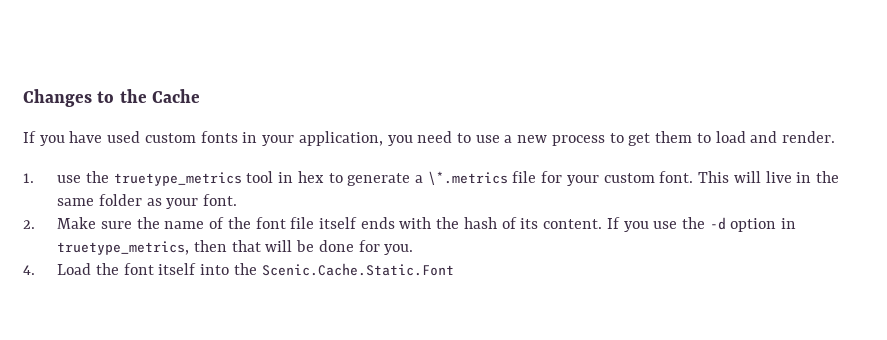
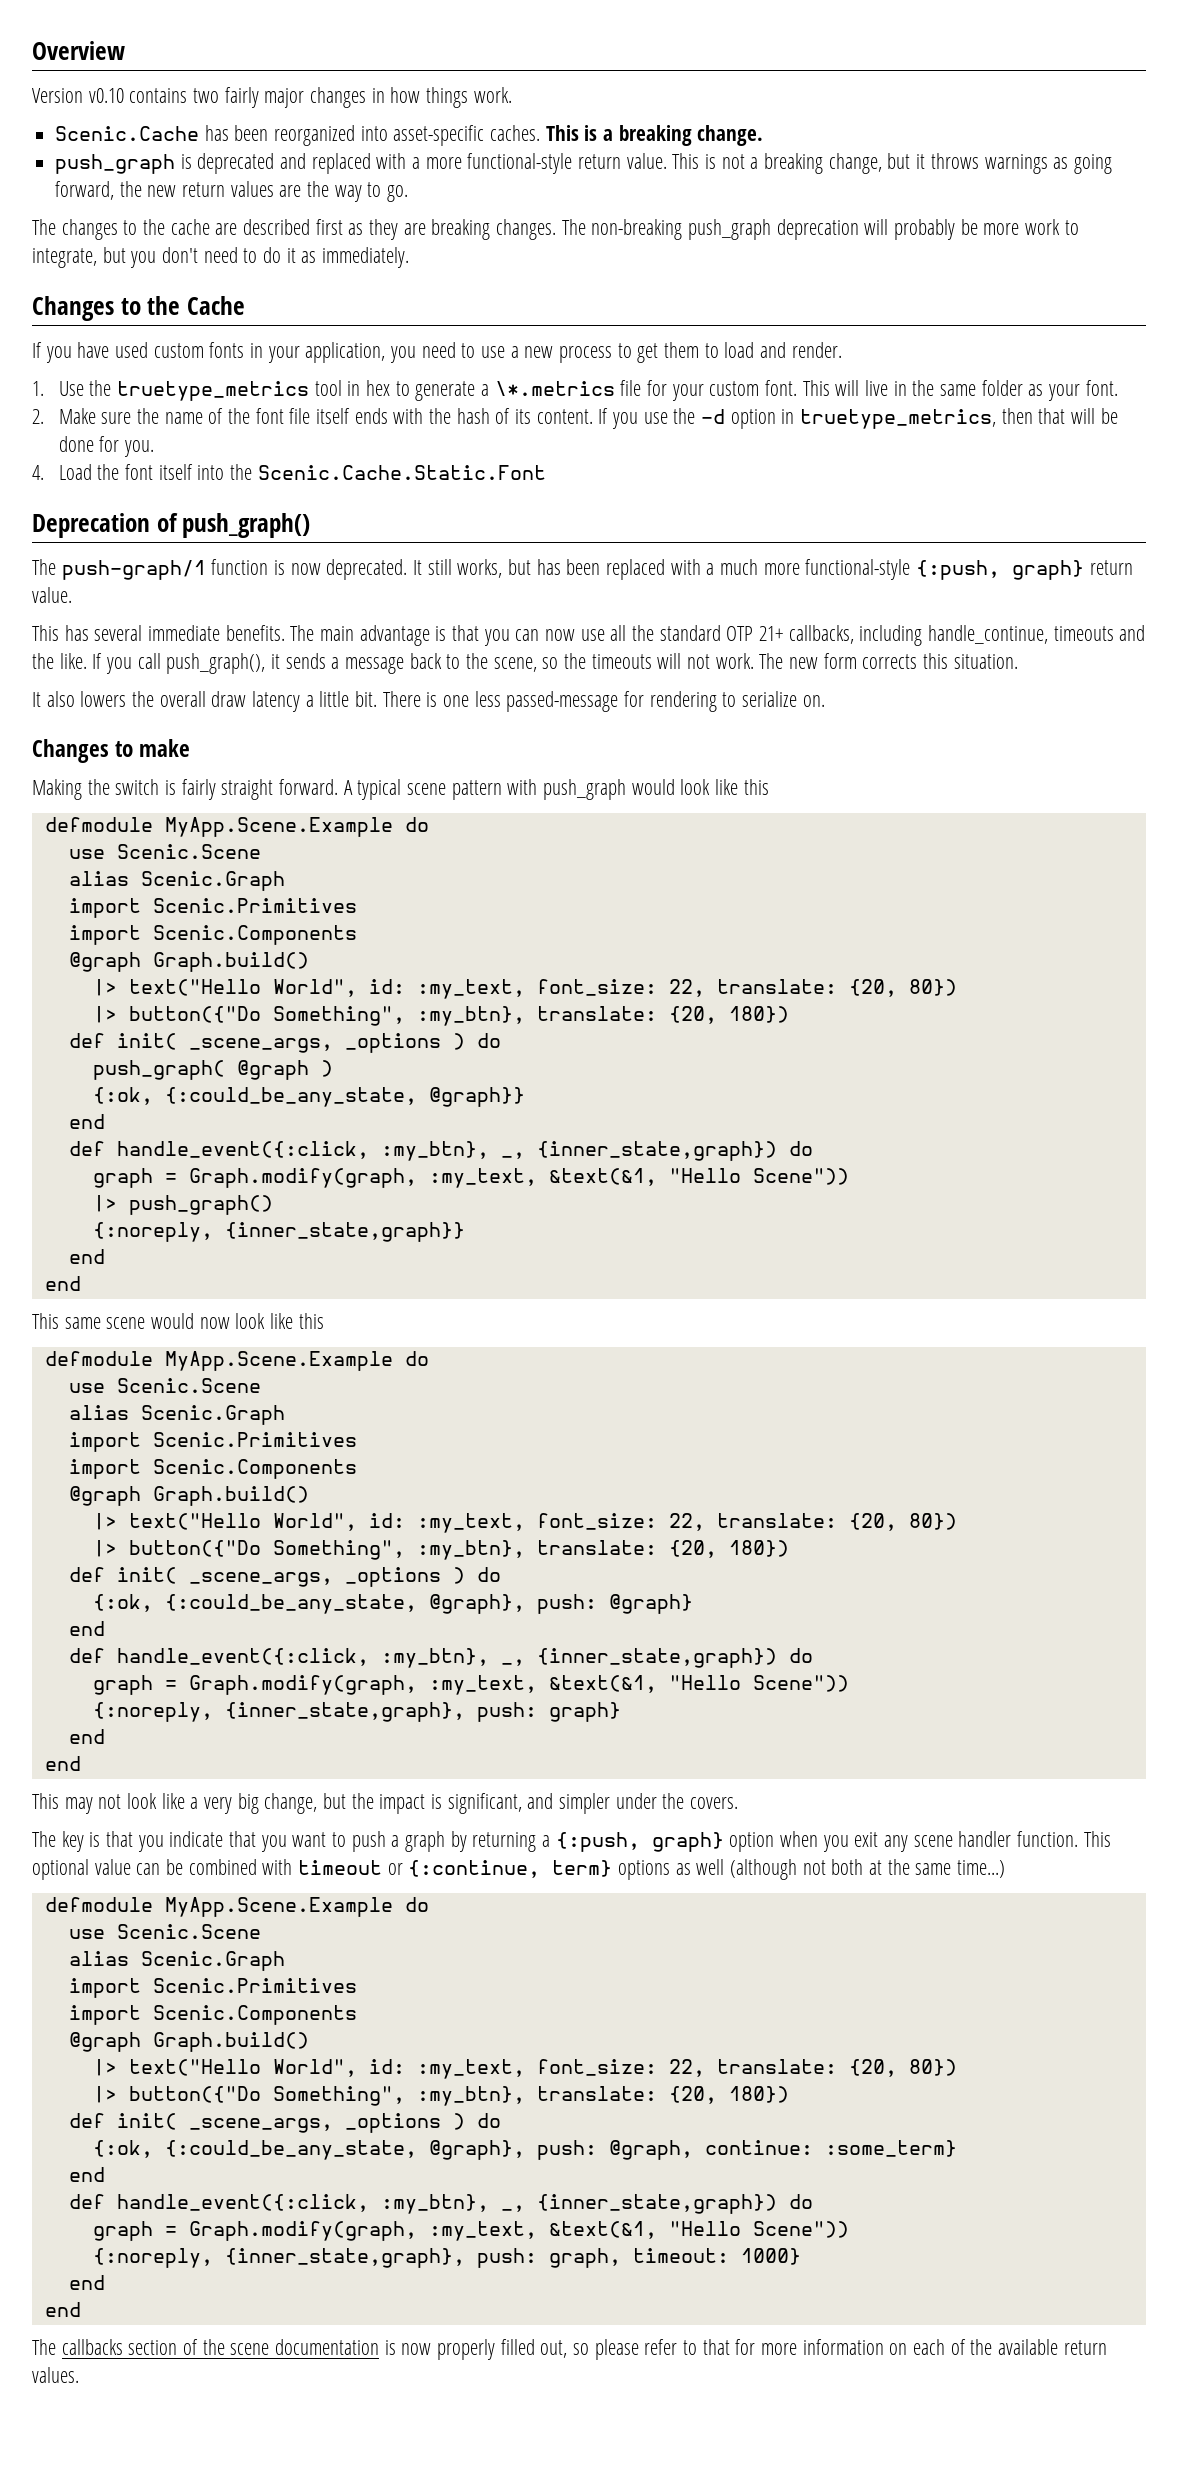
(23, 98) none -> [32,41,125,60] [32,87,512,108] [55,125,764,146] [55,153,1112,174] [55,181,409,202] [32,219,1079,240] [32,247,410,268] Overview // Version v0.10 contains two fairly major changes in how things work. // Scenic.Cache has been reorganized into asset-specific caches. This is a breaking change. // push_graph is deprecated and replaced with a more functional-style return value. This is not a breaking change, but it throws warnings as going forward, the new return values are the way to go. // The changes to the cache are described first as they are breaking changes. The non-breaking push_graph deprecation will probably be more work to integrate, but you don't need to do it as immediately. //
[57,175,82,183] use -> [58,381,84,396] Use
(454, 269) none -> [32,513,311,538] [32,559,1133,580] [32,587,72,603] [32,625,1146,646] [32,653,1018,674] [32,691,825,712] [32,739,191,763] [32,779,769,800] [44,817,429,837] [68,844,261,859] [68,871,285,891] [68,898,357,918] [68,925,357,945] [68,952,309,972] [92,979,957,999] [92,1006,789,1026] [68,1033,501,1053] [92,1060,333,1080] [92,1087,525,1107] [68,1114,105,1129] [68,1141,813,1161] [92,1168,849,1188] [92,1195,273,1215] [92,1222,465,1242] [68,1249,105,1264] [44,1276,81,1291] [32,1313,324,1329] [44,1351,429,1371] [68,1378,261,1393] [68,1405,285,1425] [68,1432,357,1452] [68,1459,357,1479] [68,1486,309,1506] [92,1513,957,1533] [92,1540,789,1560] [68,1567,501,1587] [92,1594,693,1614] [68,1621,105,1636] [68,1648,813,1668] [92,1675,849,1695] [92,1702,621,1722] [68,1729,105,1744] [44,1756,81,1771] [32,1793,739,1814] [32,1831,1111,1852] [32,1859,1006,1880] [44,1897,429,1917] [68,1924,261,1939] [68,1951,285,1971] [68,1978,357,1998] [68,2005,357,2025] [68,2032,309,2052] [92,2059,957,2079] [92,2086,789,2106] [68,2113,501,2133] [92,2140,957,2160] [68,2167,105,2182] [68,2194,813,2214] [92,2221,849,2241] [92,2248,801,2268] [68,2275,105,2290] [44,2302,81,2317] [32,2339,1107,2360] [32,2367,79,2383] // Deprecation of push_graph() // The push-graph/1 function is now deprecated. It still works, but has been replaced with a much more functional-style {:push, graph} return value. // This has several immediate benefits. The main advantage is that you can now use all the standard OTP 21+ callbacks, including handle_continue, timeouts and the like. If you call push_graph(), it sends a message back to the scene, so the timeouts will not work. The new form corrects this situation. // It also lowers the overall draw latency a little bit. There is one less passed-message for rendering to serialize on. // Changes to make // Making the switch is fairly straight forward. A typical scene pattern with push_graph would look like this // defmodule MyApp.Scene.Example do // use Scenic.Scene // alias Scenic.Graph // import Scenic.Primitives // import Scenic.Components // @graph Graph.build() // |> text("Hello World", id: :my_text, font_size: 22, translate: {20, 80}) // |> button({"Do Something", :my_btn}, translate: {20, 180}) // def init( _scene_args, _options ) do // push_graph( @graph ) // {:ok, {:could_be_any_state, @graph}} // end // def handle_event({:click, :my_btn}, _, {inner_state,graph}) do // graph = Graph.modify(graph, :my_text, &text(&1, "Hello Scene")) // |> push_graph() // {:noreply, {inner_state,graph}} // end // end // This same scene would now look like this // defmodule MyApp.Scene.Example do // use Scenic.Scene // alias Scenic.Graph // import Scenic.Primitives // import Scenic.Components // @graph Graph.build() // |> text("Hello World", id: :my_text, font_size: 22, translate: {20, 80}) // |> button({"Do Something", :my_btn}, translate: {20, 180}) // def init( _scene_args, _options ) do // {:ok, {:could_be_any_state, @graph}, push: @graph} // end // def handle_event({:click, :my_btn}, _, {inner_state,graph}) do // graph = Graph.modify(graph, :my_text, &text(&1, "Hello Scene")) // {:noreply, {inner_state,graph}, push: graph} // end // end // This may not look like a very big change, but the impact is significant, and simpler under the covers. // The key is that you indicate that you want to push a graph by returning a {:push, graph} option when you exit any scene handler function. This optional value can be combined with timeout or {:continue, term} options as well (although not both at the same time...) // defmodule MyApp.Scene.Example do // use Scenic.Scene // alias Scenic.Graph // import Scenic.Primitives // import Scenic.Components // @graph Graph.build() // |> text("Hello World", id: :my_text, font_size: 22, translate: {20, 80}) // |> button({"Do Something", :my_btn}, translate: {20, 180}) // def init( _scene_args, _options ) do // {:ok, {:could_be_any_state, @graph}, push: @graph, continue: :some_term} // end // def handle_event({:click, :my_btn}, _, {inner_state,graph}) do // graph = Graph.modify(graph, :my_text, &text(&1, "Hello Scene")) // {:noreply, {inner_state,graph}, push: graph, timeout: 1000} // end // end // The callbacks section of the scene documentation is now properly filled out, so please refer to that for more information on each of the available return values.

